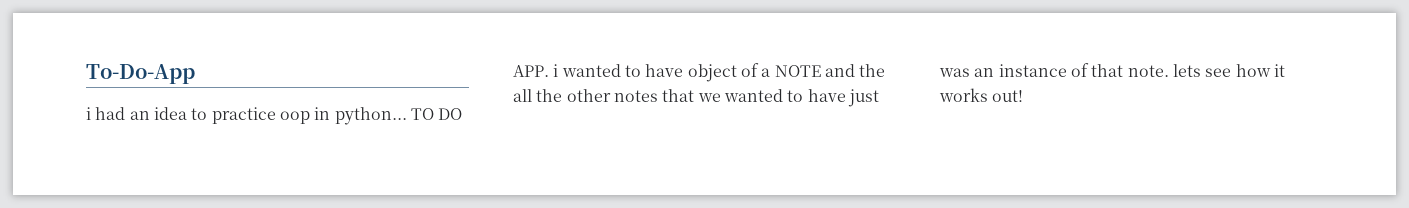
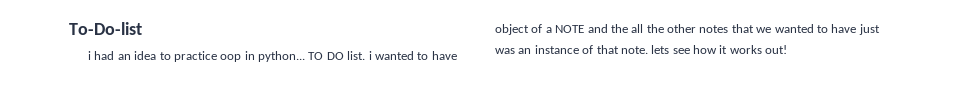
[86,64,195,84] To-Do-App -> [69,22,142,35] To-Do-list
[513,65,549,77] APP. -> [347,51,366,60] list.

